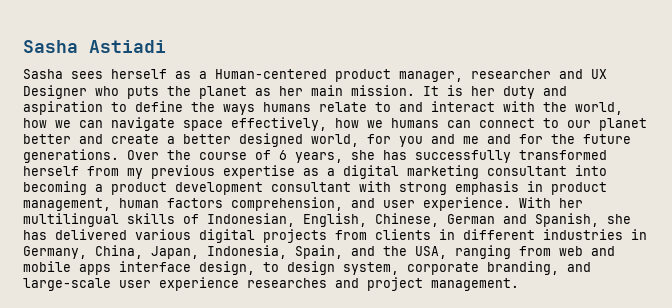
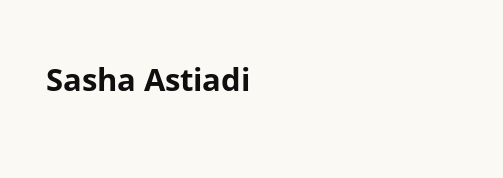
[23,69,607,82] [23,85,567,99] [23,101,623,115] [23,117,647,131] [23,133,631,147] [23,149,607,163] [23,165,607,179] [23,181,607,195] [23,197,583,211] [23,213,631,227] [23,229,647,243] [23,245,615,259] [23,261,591,275] [23,277,519,291] // Sasha sees herself as a Human-centered product manager, researcher and UX Designer who puts the planet as her main mission. It is her duty and aspiration to define the ways humans relate to and interact with the world, how we can navigate space effectively, how we humans can connect to our planet better and create a better designed world, for you and me and for the future generations. Over the course of 6 years, she has successfully transformed herself from my previous expertise as a digital marketing consultant into becoming a product development consultant with strong emphasis in product management, human factors comprehension, and user experience. With her multilingual skills of Indonesian, English, Chinese, German and Spanish, she has delivered various digital projects from clients in different industries in Germany, China, Japan, Indonesia, Spain, and the USA, ranging from web and mobile apps interface design, to design system, corporate branding, and large-scale user experience researches and project management. -> (251, 79) none

